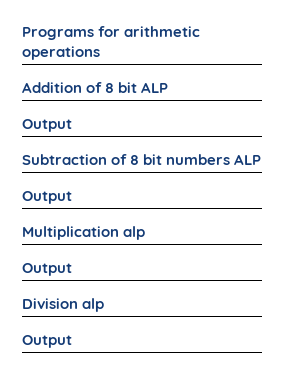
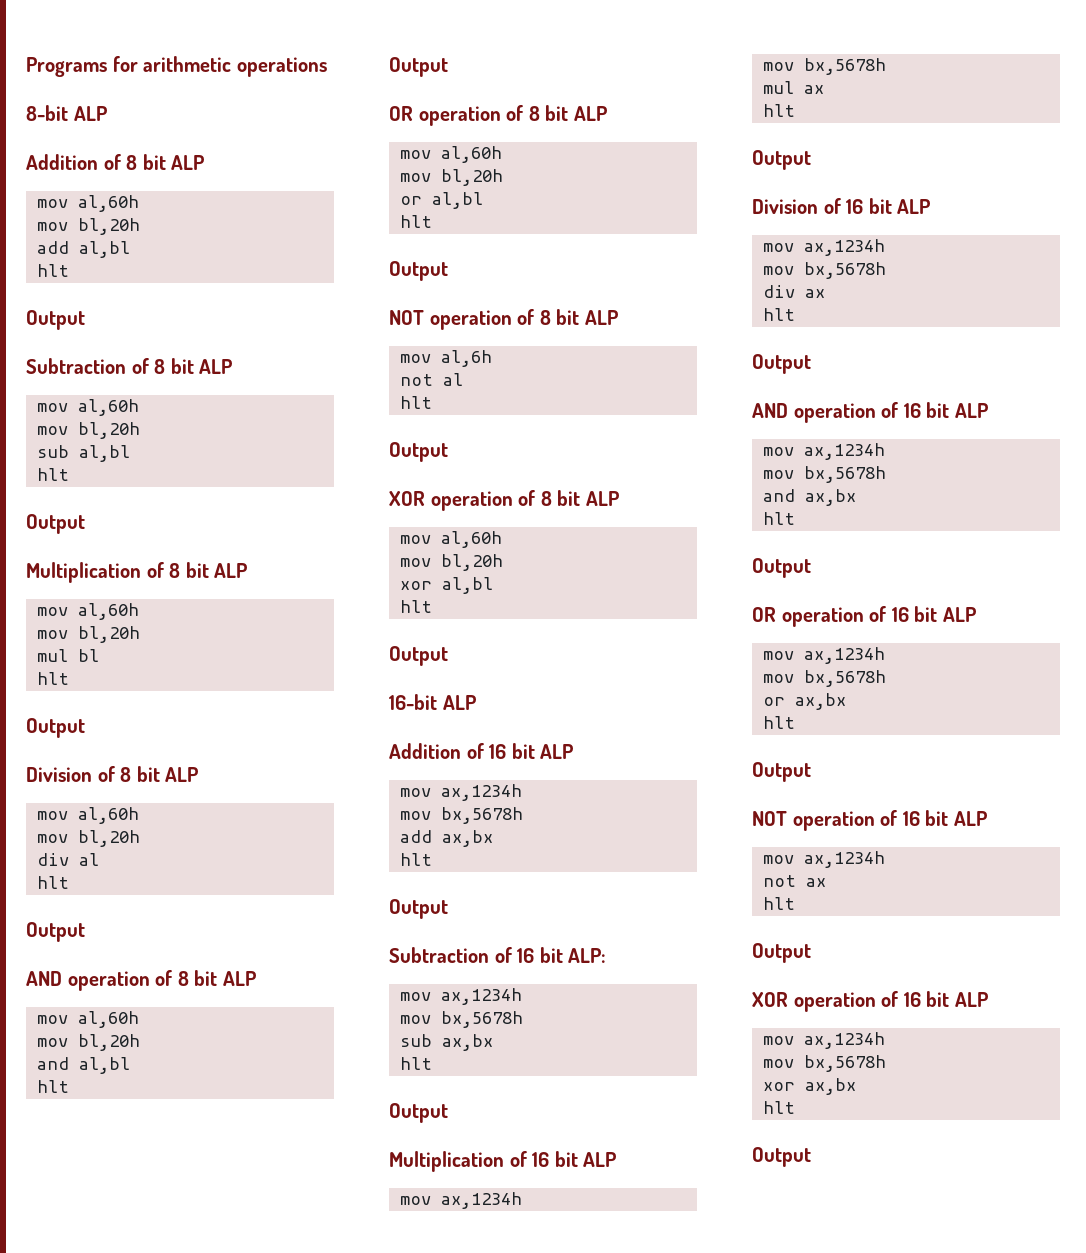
(100, 53) none -> [26,105,107,121] // 8-bit ALP
(169, 87) none -> [37,195,140,212] [37,218,141,235] [37,241,131,258] [37,264,70,277] // mov al,60h // mov bl,20h // add al,bl // hlt
[166,154,262,165] [22,191,72,204] [22,226,146,240] [22,263,72,276] [22,298,105,312] numbers ALP // Output // Multiplication alp // Output // Division alp -> [199,359,233,374] [37,399,140,416] [37,422,141,439] [37,445,131,462] [37,468,70,481] [26,514,85,534] [26,562,248,583] [37,603,140,620] [37,626,141,643] [37,649,100,662] [37,672,70,685] [26,718,85,738] [26,766,199,782] [37,807,140,824] [37,830,141,847] [37,853,100,866] [37,876,70,889] [26,922,85,942] [26,970,256,991] [37,1011,140,1028] [37,1034,141,1051] [37,1057,131,1074] [37,1080,70,1093] [389,57,448,77] [389,105,607,126] [400,146,503,163] [400,169,504,186] [400,192,484,209] [400,215,433,228] [389,261,448,281] [389,309,618,330] [400,350,493,367] [400,373,464,386] [400,396,433,409] [389,442,448,462] [389,490,619,511] [400,531,503,548] [400,554,504,571] [400,577,494,594] [400,600,433,613] [389,646,448,666] [389,694,476,710] [389,743,574,759] [400,784,523,801] [400,807,524,824] [400,830,494,847] [400,853,433,866] [389,899,448,919] [389,947,607,963] [400,988,523,1005] [400,1011,524,1028] [400,1034,494,1051] [400,1057,433,1070] [389,1103,448,1123] [389,1151,617,1172] [400,1192,523,1209] [763,58,887,75] [763,81,825,94] [763,104,796,117] [752,150,811,170] [752,198,931,214] [763,239,886,256] [763,262,887,279] [763,285,826,298] [763,308,796,321] [752,354,811,374] [752,402,988,423] [763,443,886,460] [763,466,887,483] [763,489,857,506] [763,512,796,525] [752,558,811,578] [752,606,976,627] [763,647,886,664] [763,670,887,687] [763,693,847,710] [763,716,796,729] [752,762,811,782] [752,810,987,831] [763,851,886,868] [763,875,827,887] [763,897,796,910] [752,943,811,963] [752,991,988,1012] [763,1032,886,1049] [763,1055,887,1072] [763,1078,857,1095] [763,1101,796,1114] ALP // mov al,60h // mov bl,20h // sub al,bl // hlt // Output // Multiplication of 8 bit ALP // mov al,60h // mov bl,20h // mul bl // hlt // Output // Division of 8 bit ALP // mov al,60h // mov bl,20h // div al // hlt // Output // AND operation of 8 bit ALP // mov al,60h // mov bl,20h // and al,bl // hlt // Output // OR operation of 8 bit ALP // mov al,60h // mov bl,20h // or al,bl // hlt // Output // NOT operation of 8 bit ALP // mov al,6h // not al // hlt // Output // XOR operation of 8 bit ALP // mov al,60h // mov bl,20h // xor al,bl // hlt // Output // 16-bit ALP // Addition of 16 bit ALP // mov ax,1234h // mov bx,5678h // add ax,bx // hlt // Output // Subtraction of 16 bit ALP: // mov ax,1234h // mov bx,5678h // sub ax,bx // hlt // Output // Multiplication of 16 bit ALP // mov ax,1234h // mov bx,5678h // mul ax // hlt // Output // Division of 16 bit ALP // mov ax,1234h // mov bx,5678h // div ax // hlt // Output // AND operation of 16 bit ALP // mov ax,1234h // mov bx,5678h // and ax,bx // hlt // Output // OR operation of 16 bit ALP // mov ax,1234h // mov bx,5678h // or ax,bx // hlt // Output // NOT operation of 16 bit ALP // mov ax,1234h // not ax // hlt // Output // XOR operation of 16 bit ALP // mov ax,1234h // mov bx,5678h // xor ax,bx // hlt

